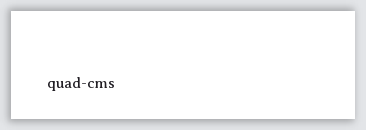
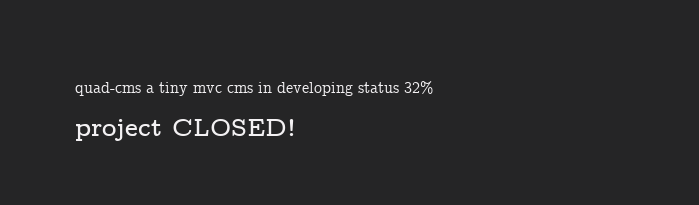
(115, 84) none -> [146,81,433,96] [75,119,296,141] a tiny mvc cms in developing status 32% // project CLOSED!

